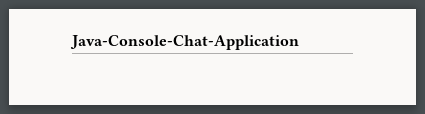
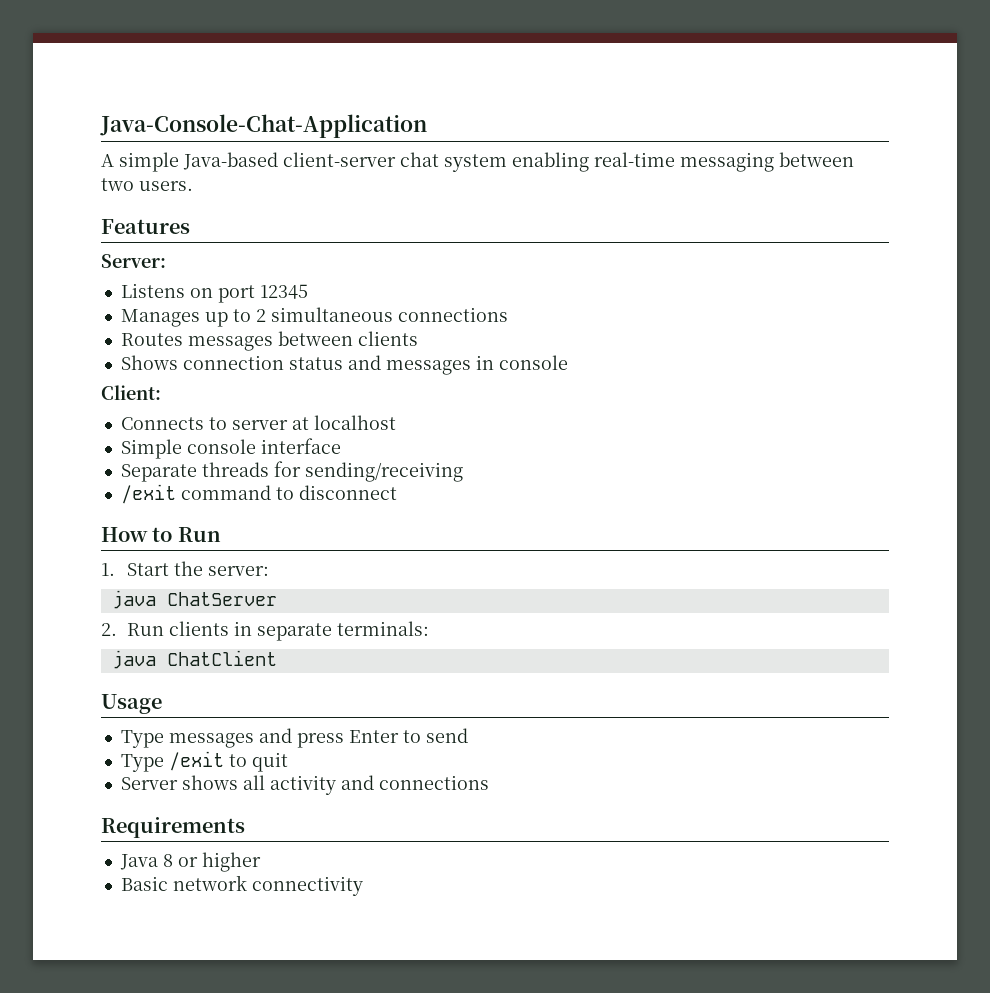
(299, 42) none -> [101,152,854,172] [101,178,193,191] [101,219,190,234] [101,254,166,268] [120,283,308,303] [120,307,508,327] [120,331,418,351] [120,355,568,375] [101,385,161,400] [120,415,396,430] [120,438,341,459] [120,461,463,482] [120,484,397,504] [101,527,221,542] [101,561,269,576] [111,590,277,609] [101,621,429,641] [111,650,277,669] [101,694,162,714] [120,728,468,748] [120,751,288,772] [120,775,489,795] [101,817,245,838] [119,852,261,872] [120,875,363,896] // A simple Java-based client-server chat system enabling real-time messaging between two users. // Features // Server: // Listens on port 12345 // Manages up to 2 simultaneous connections // Routes messages between clients // Shows connection status and messages in console // Client: // Connects to server at localhost // Simple console interface // Separate threads for sending/receiving // /exit command to disconnect // How to Run // 1. Start the server: // java ChatServer // 2. Run clients in separate terminals: // java ChatClient // Usage // Type messages and press Enter to send // Type /exit to quit // Server shows all activity and connections // Requirements // Java 8 or higher // Basic network connectivity

